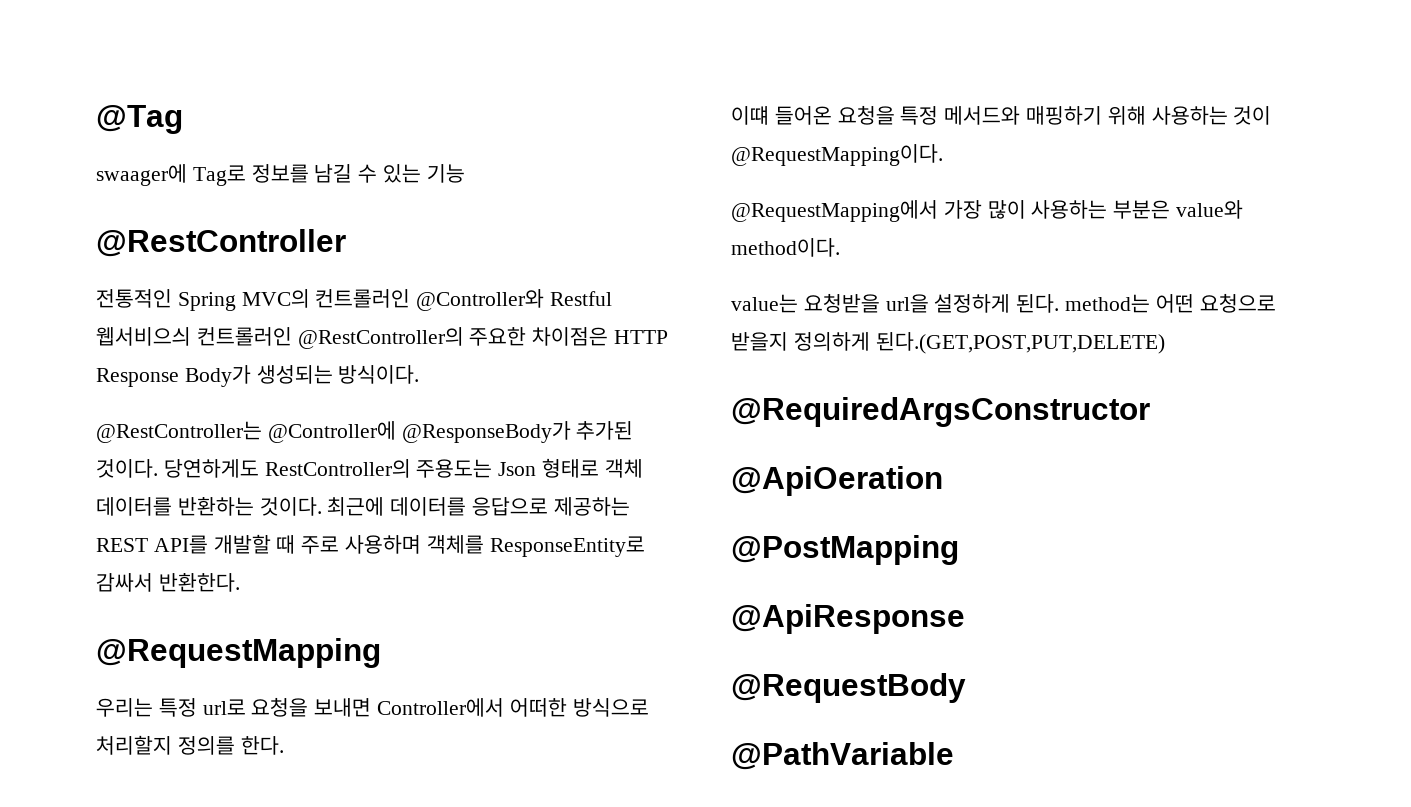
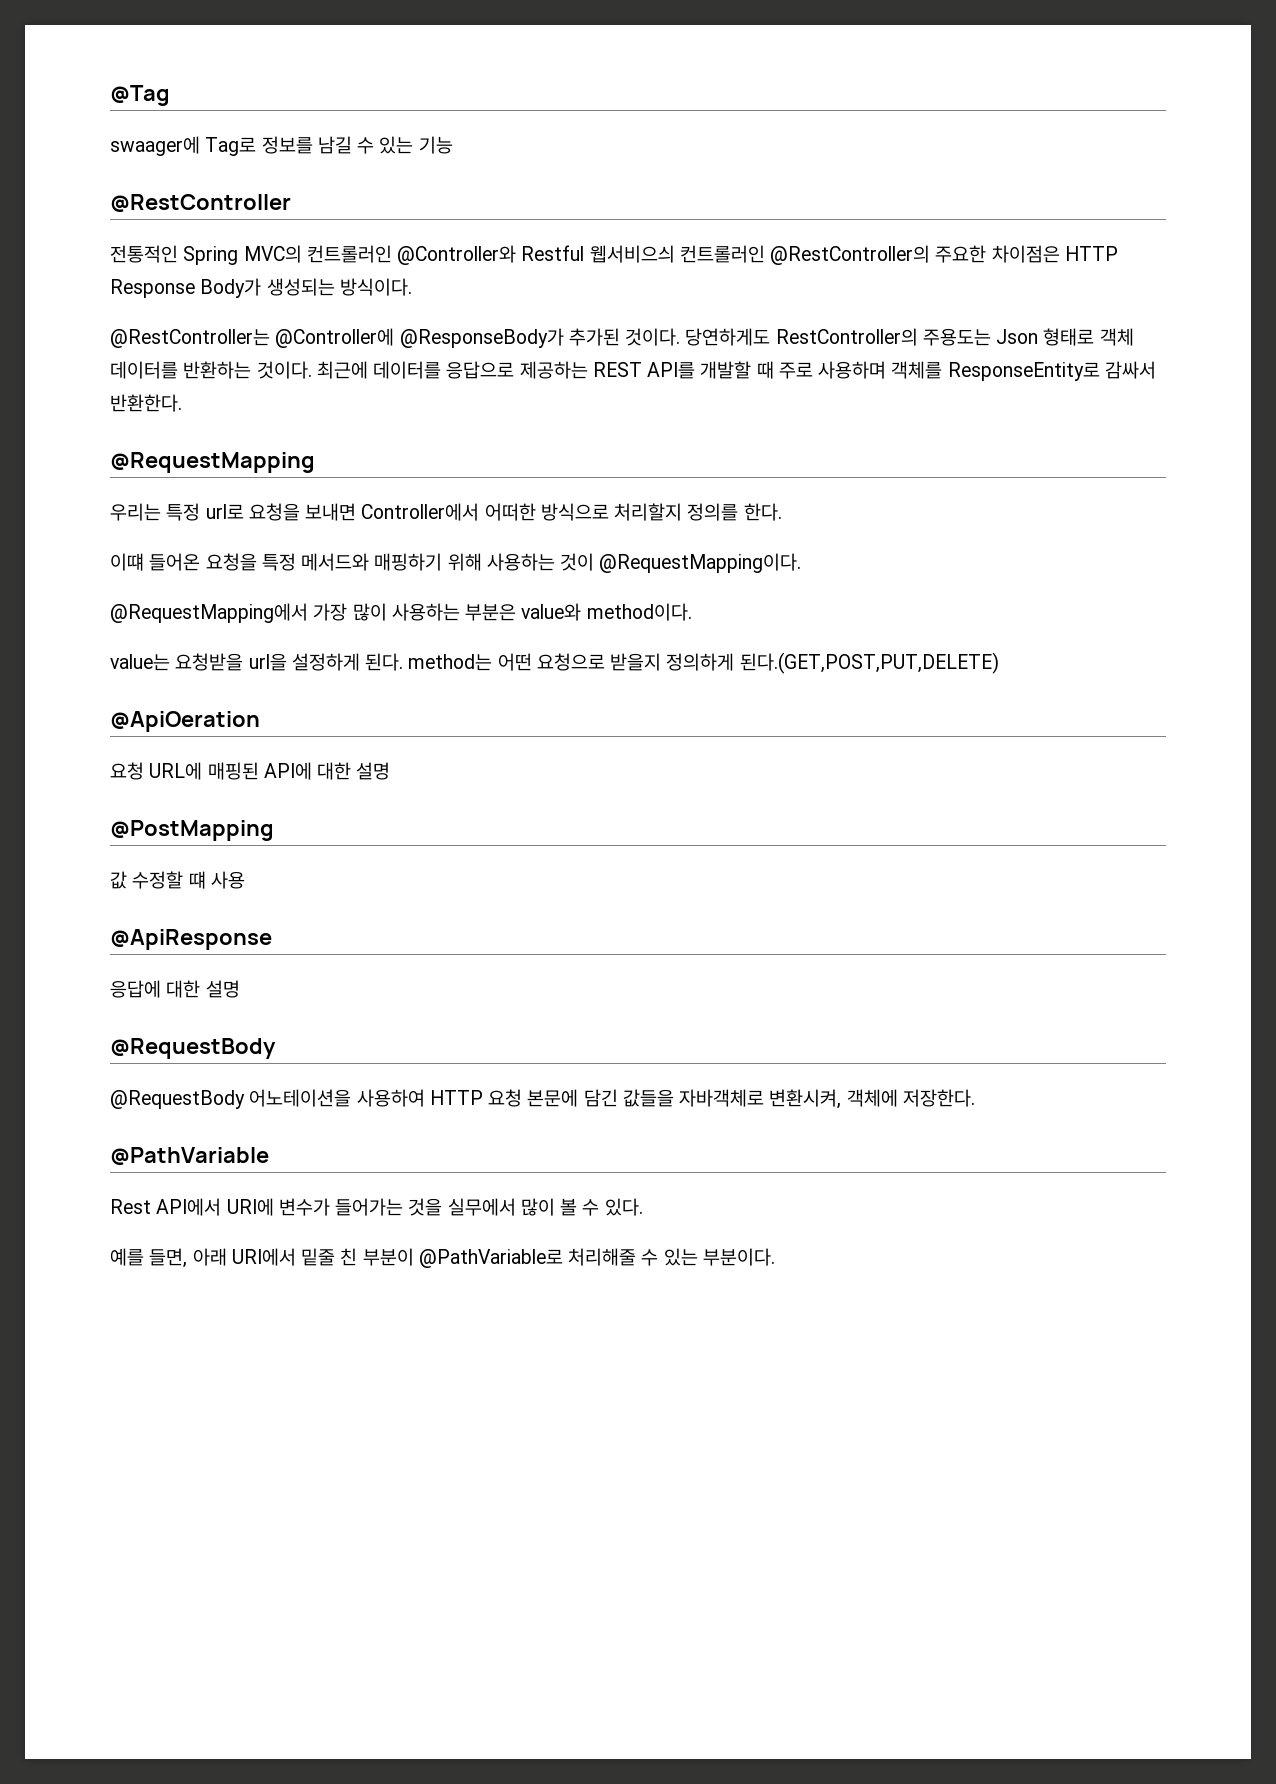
[731,397,1150,427] [731,466,943,496] [731,535,959,565] [731,604,965,634] [731,673,966,703] [731,742,954,770] @RequiredArgsConstructor // @ApiOeration // @PostMapping // @ApiResponse // @RequestBody // @PathVariable -> [110,711,260,732] [110,762,391,780] [110,820,274,841] [110,871,245,889] [110,929,272,950] [110,980,240,998] [110,1038,276,1059] [110,1089,975,1109] [110,1147,269,1165] [110,1198,643,1216] [110,1248,775,1268] @ApiOeration // 요청 URL에 매핑된 API에 대한 설명 // @PostMapping // 값 수정할 떄 사용 // @ApiResponse // 응답에 대한 설명 // @RequestBody // @RequestBody 어노테이션을 사용하여 HTTP 요청 본문에 담긴 값들을 자바객체로 변환시켜, 객체에 저장한다. // @PathVariable // Rest API에서 URI에 변수가 들어가는 것을 실무에서 많이 볼 수 있다. // 예를 들면, 아래 URI에서 밑줄 친 부분이 @PathVariable로 처리해줄 수 있는 부분이다.

